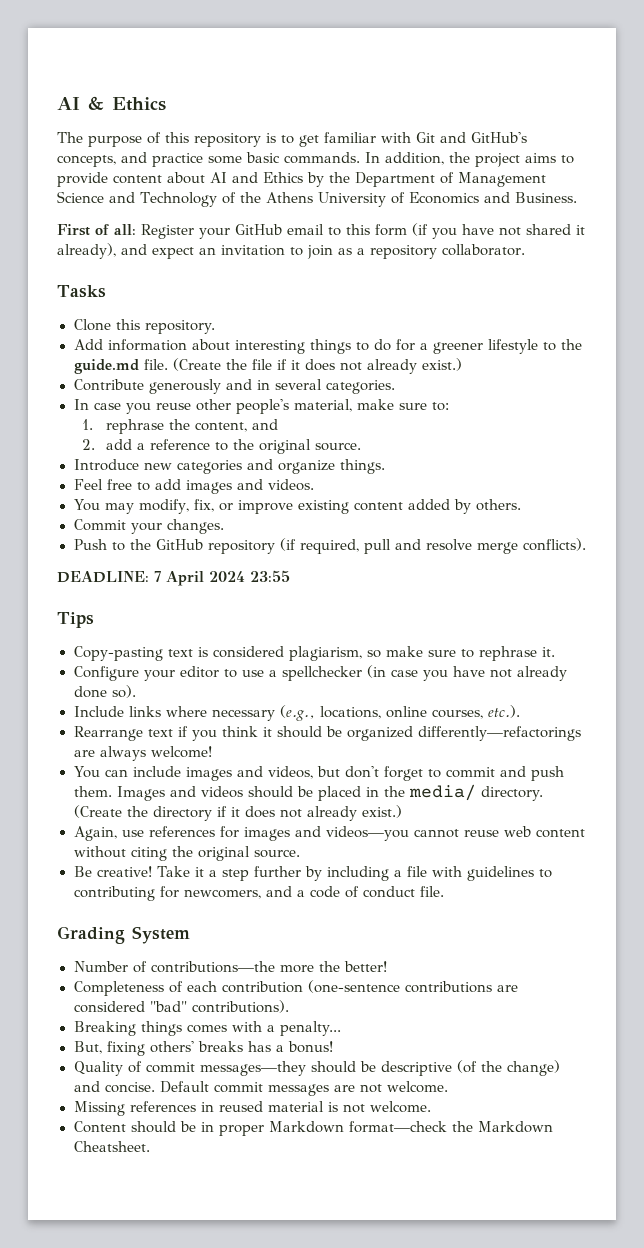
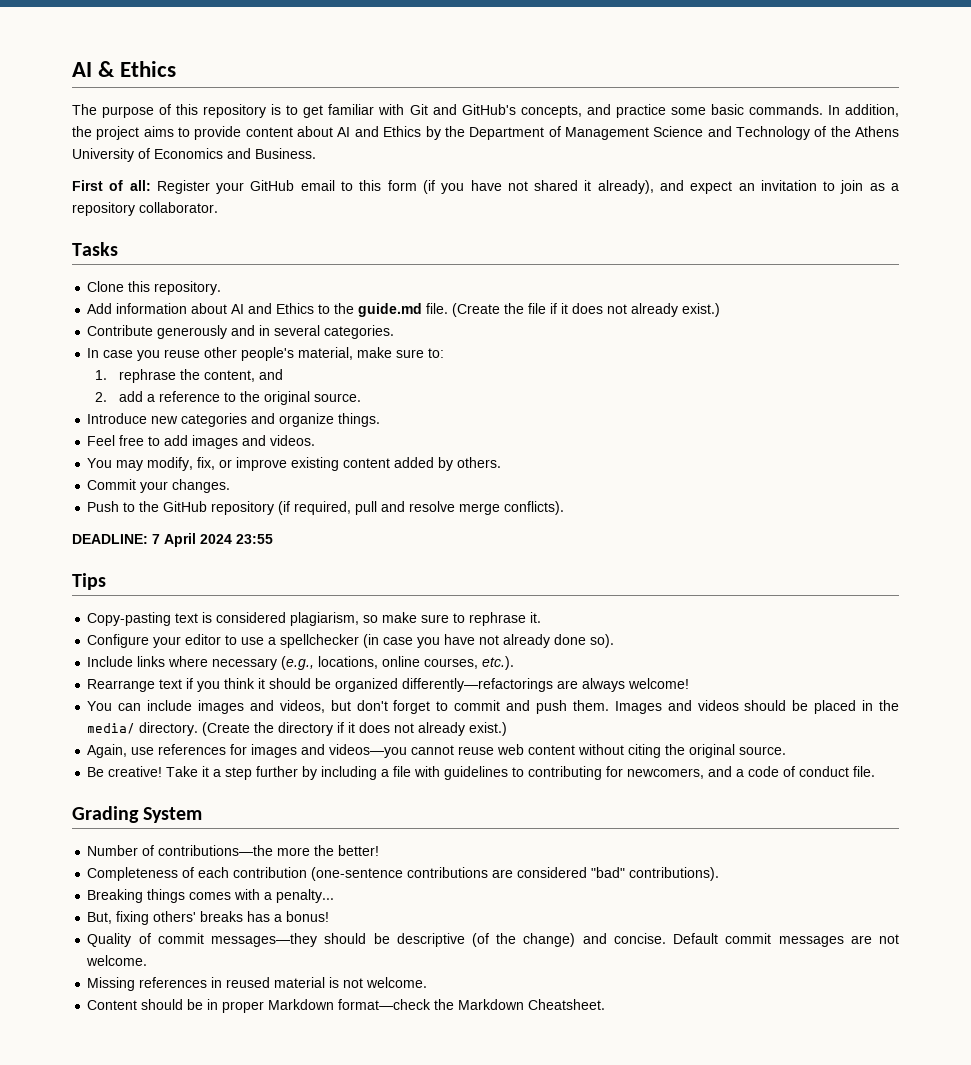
[234,339,538,354] interesting things to do for a greener lifestyle -> [231,303,315,314] AI and Ethics

